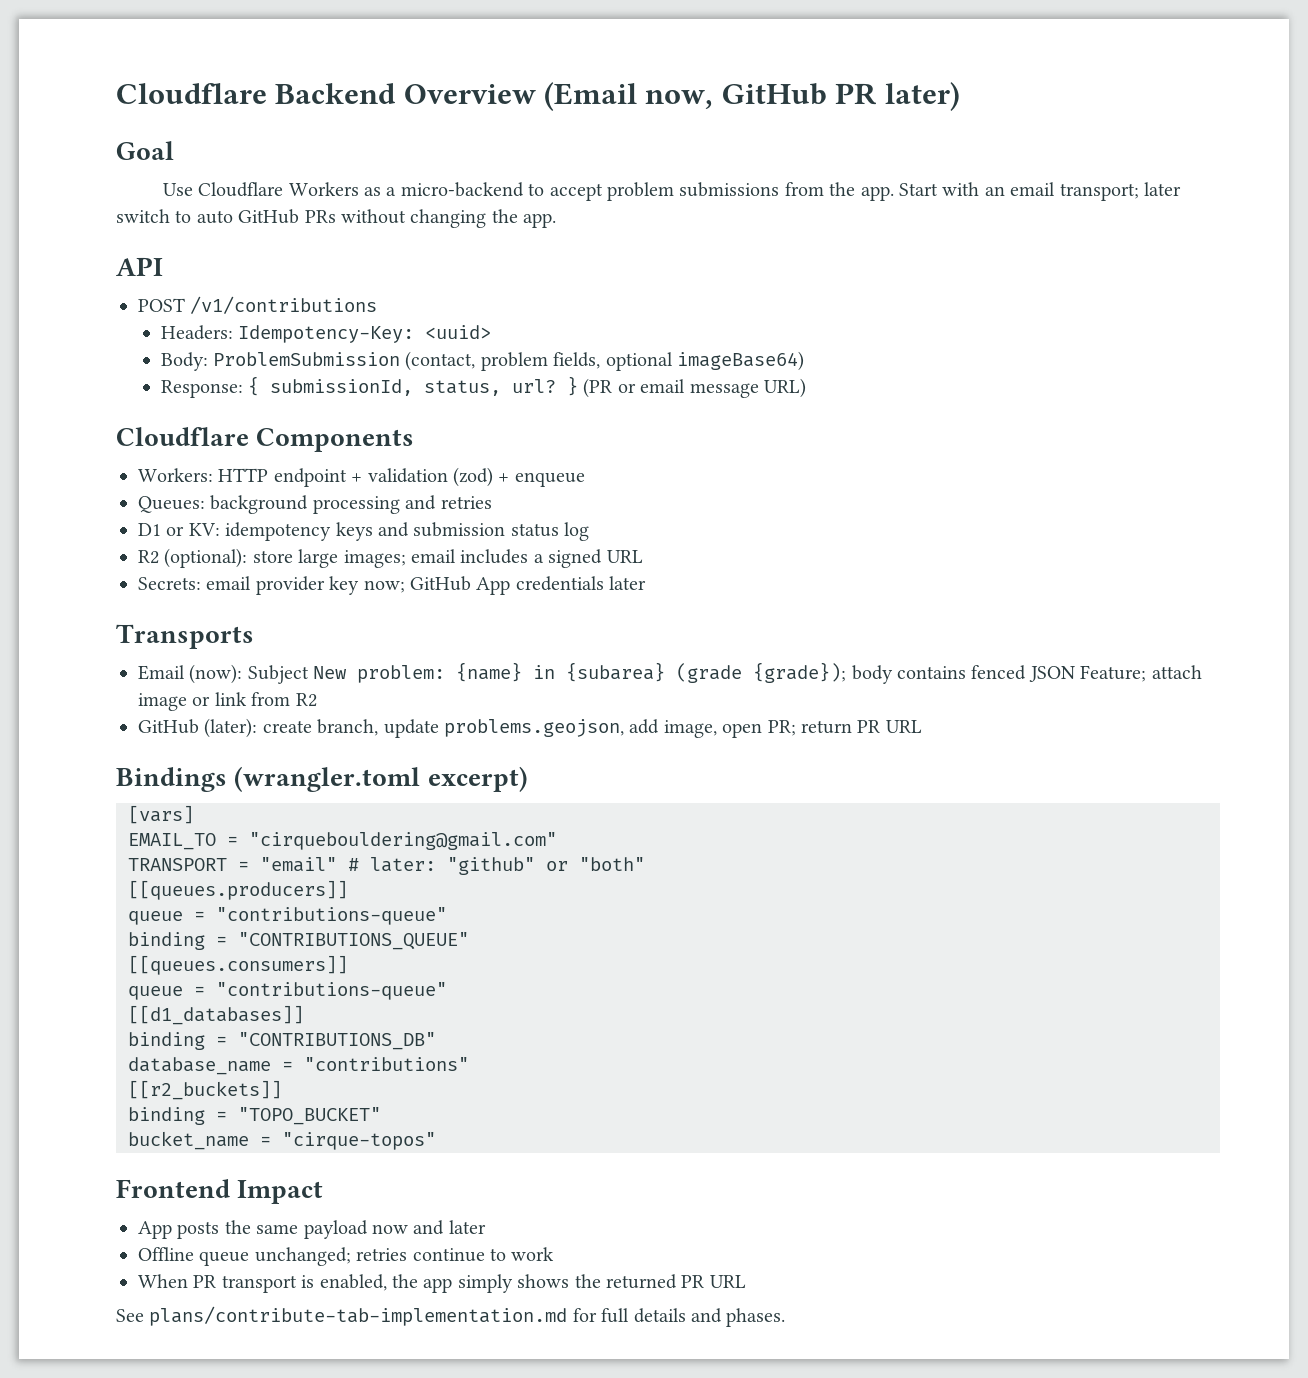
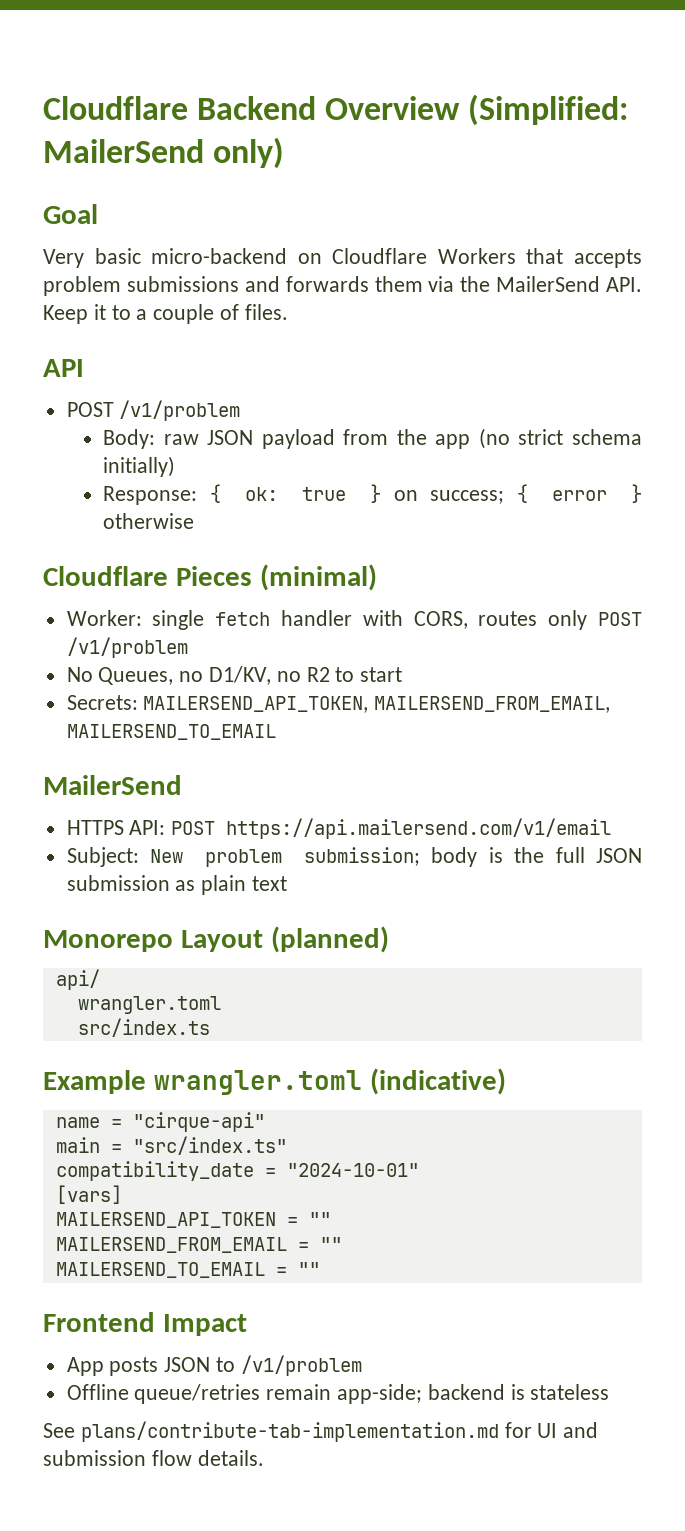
[544,82,960,111] [116,141,174,160] [162,182,1181,201] [116,209,557,228] [116,257,163,276] [138,296,378,314] [160,325,491,343] [160,351,804,371] [160,376,806,398] [116,427,415,452] [138,467,585,487] [138,495,492,514] [138,522,590,541] [138,548,643,568] [138,576,647,595] [116,624,254,649] [138,662,1202,684] [138,692,317,711] [138,718,922,738] [116,766,528,792] [128,805,194,824] [128,832,557,850] [128,857,645,875] [128,880,348,900] [128,907,447,925] [128,932,469,950] [128,955,348,975] [128,982,447,1000] [128,1005,304,1025] [128,1032,436,1050] [128,1057,469,1075] [128,1080,282,1100] [128,1107,381,1125] [128,1131,436,1150] [116,1179,324,1204] [138,1220,486,1239] [138,1247,555,1266] [138,1274,746,1293] [116,1306,786,1327] (Email now, GitHub PR later) // Goal // Use Cloudflare Workers as a micro-backend to accept problem submissions from the app. Start with an email transport; later switch to auto GitHub PRs without changing the app. // API // POST /v1/contributions // Headers: Idempotency-Key: <uuid> // Body: ProblemSubmission (contact, problem fields, optional imageBase64) // Response: { submissionId, status, url? } (PR or email message URL) // Cloudflare Components // Workers: HTTP endpoint + validation (zod) + enqueue // Queues: background processing and retries // D1 or KV: idempotency keys and submission status log // R2 (optional): store large images; email includes a signed URL // Secrets: email provider key now; GitHub App credentials later // Transports // Email (now): Subject New problem: {name} in {subarea} (grade {grade}); body contains fenced JSON Feature; attach image or link from R2 // GitHub (later): create branch, update problems.geojson, add image, open PR; return PR URL // Bindings (wrangler.toml excerpt) // [vars] // EMAIL_TO = "cirquebouldering@gmail.com" // TRANSPORT = "email" # later: "github" or "both" // [[queues.producers]] // queue = "contributions-queue" // binding = "CONTRIBUTIONS_QUEUE" // [[queues.consumers]] // queue = "contributions-queue" // [[d1_databases]] // binding = "CONTRIBUTIONS_DB" // database_name = "contributions" // [[r2_buckets]] // binding = "TOPO_BUCKET" // bucket_name = "cirque-topos" // Frontend Impact // App posts the same payload now and later // Offline queue unchanged; retries continue to work // When PR transport is enabled, the app simply shows the returned PR URL // See plans/contribute-tab-implementation.md for full details and phases. -> [468,94,629,126] [43,137,285,169] [43,204,98,224] [43,248,642,268] [43,276,642,296] [43,304,288,324] [43,359,84,377] [66,400,241,421] [103,428,643,449] [103,456,176,477] [103,484,642,505] [103,513,195,529] [43,564,377,591] [66,610,642,630] [66,637,188,658] [66,666,403,685] [66,695,611,713] [66,724,276,740] [43,775,182,795] [66,818,612,839] [66,847,642,867] [66,875,288,895] [43,926,389,953] [55,969,100,990] [77,996,221,1014] [77,1018,210,1037] [43,1068,506,1095] [55,1112,265,1132] [55,1136,287,1155] [55,1161,419,1181] [55,1185,122,1204] [55,1212,331,1228] [55,1237,342,1253] [55,1262,320,1278] [43,1312,247,1336] [66,1355,362,1376] [66,1384,610,1404] [43,1421,599,1442] [43,1450,264,1466] (Simplified: MailerSend only) // Goal // Very basic micro-backend on Cloudflare Workers that accepts problem submissions and forwards them via the MailerSend API. Keep it to a couple of files. // API // POST /v1/problem // Body: raw JSON payload from the app (no strict schema initially) // Response: { ok: true } on success; { error } otherwise // Cloudflare Pieces (minimal) // Worker: single fetch handler with CORS, routes only POST /v1/problem // No Queues, no D1/KV, no R2 to start // Secrets: MAILERSEND_API_TOKEN, MAILERSEND_FROM_EMAIL, MAILERSEND_TO_EMAIL // MailerSend // HTTPS API: POST https://api.mailersend.com/v1/email // Subject: New problem submission; body is the full JSON submission as plain text // Monorepo Layout (planned) // api/ // wrangler.toml // src/index.ts // Example wrangler.toml (indicative) // name = "cirque-api" // main = "src/index.ts" // compatibility_date = "2024-10-01" // [vars] // MAILERSEND_API_TOKEN = "" // MAILERSEND_FROM_EMAIL = "" // MAILERSEND_TO_EMAIL = "" // Frontend Impact // App posts JSON to /v1/problem // Offline queue/retries remain app-side; backend is stateless // See plans/contribute-tab-implementation.md for UI and submission flow details.

